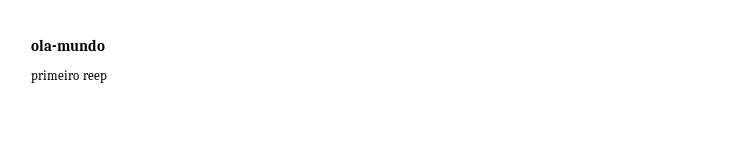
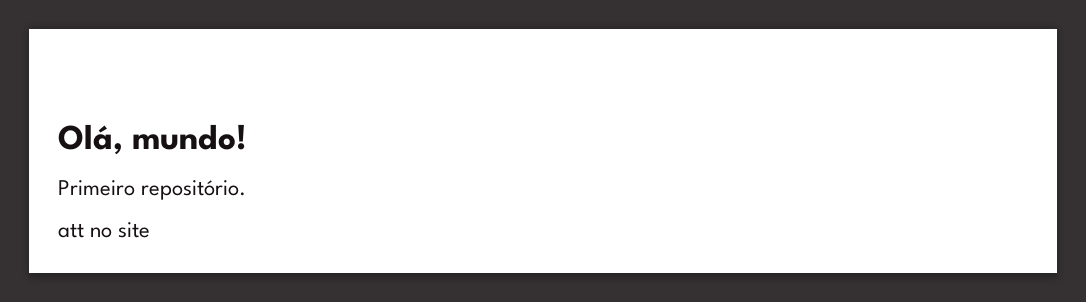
[31,39,105,51] [31,70,107,83] ola-mundo // primeiro reep -> [58,124,248,155] [58,180,247,200] [58,222,151,238] Olá, mundo! // Primeiro repositório. // att no site

